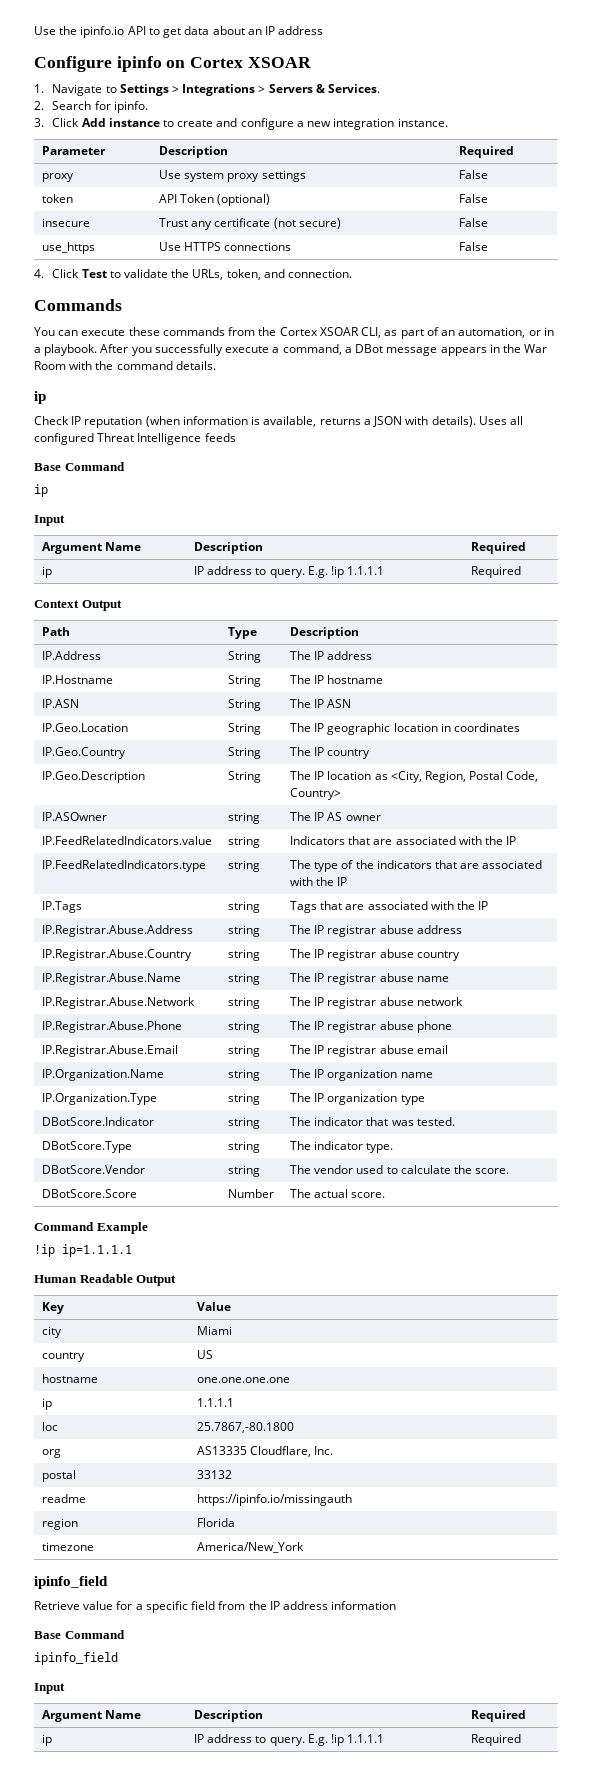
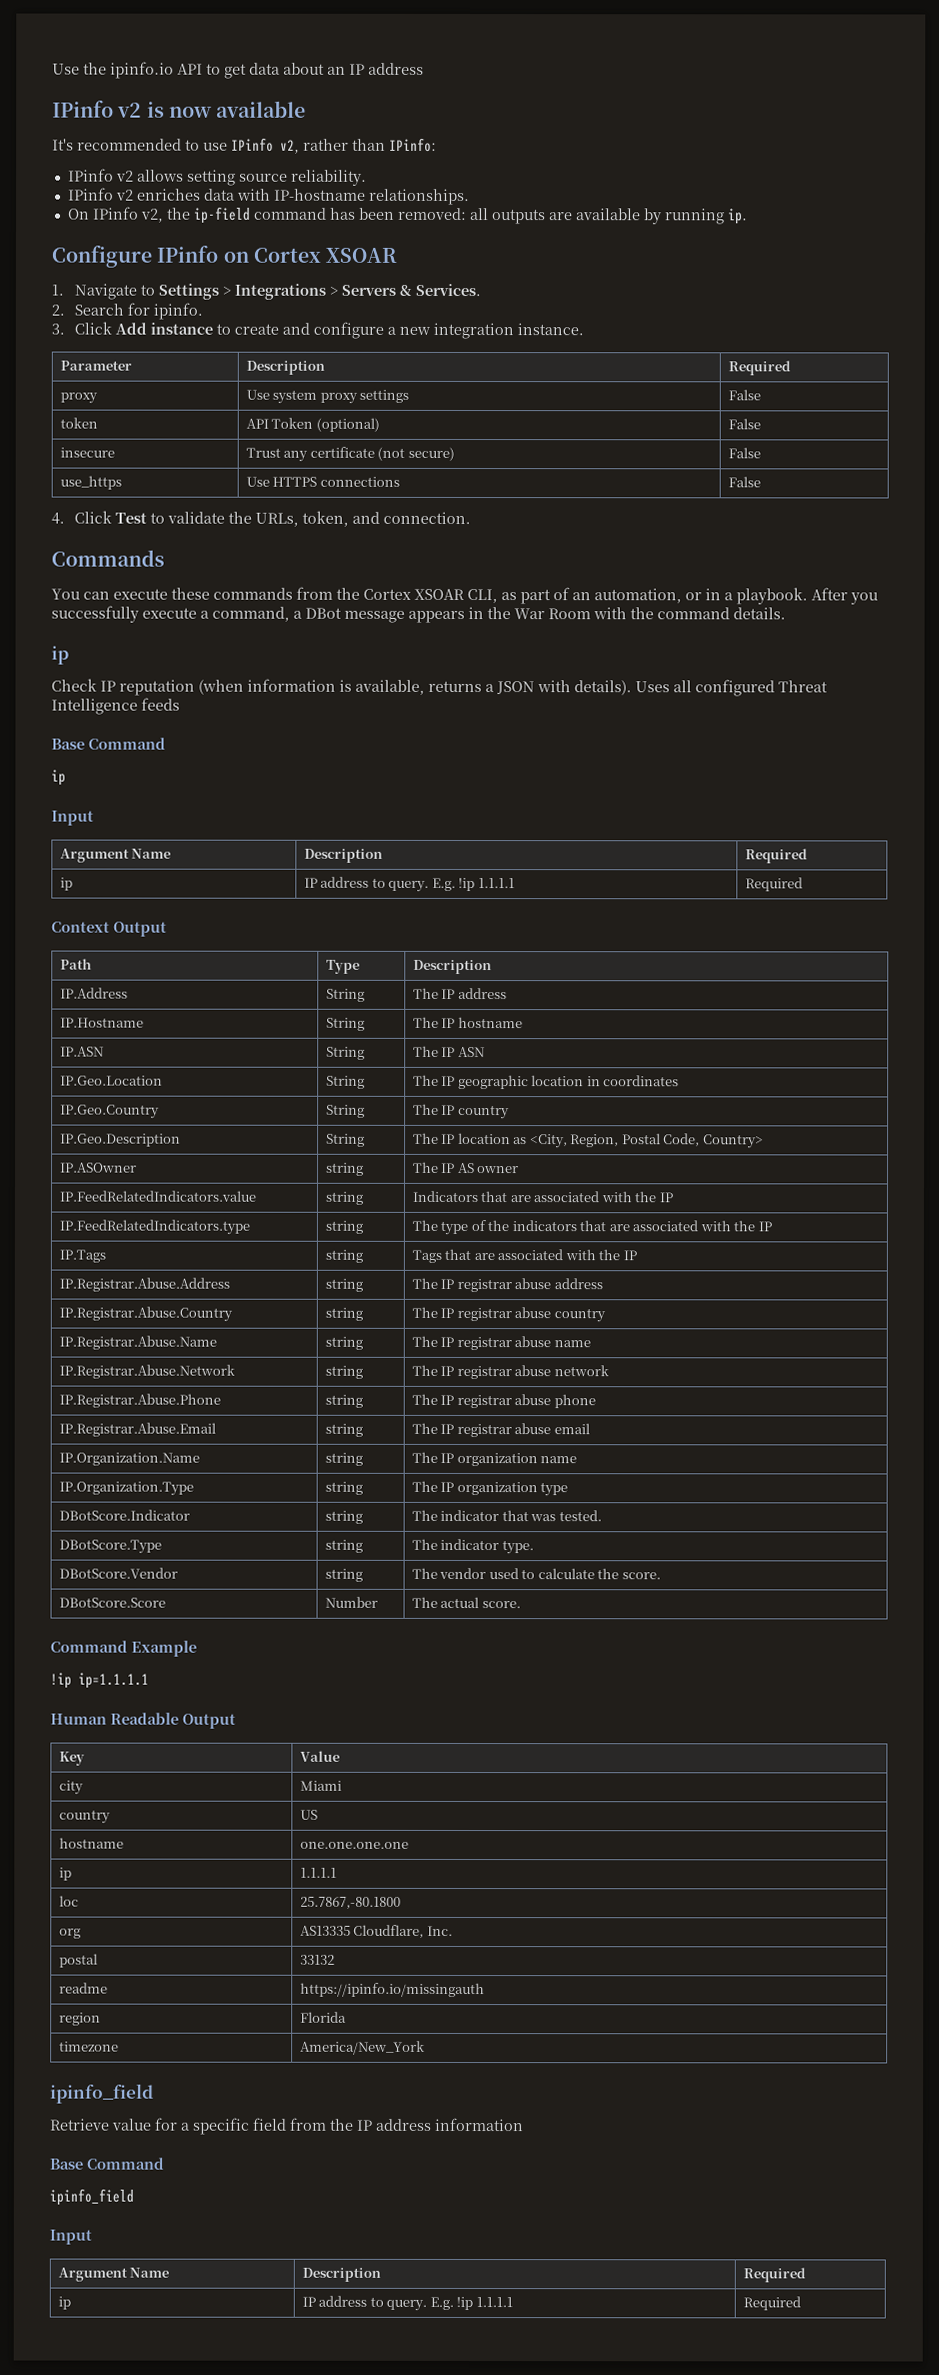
(324, 30) none -> [52,100,307,118] [52,137,437,154] [67,168,367,186] [67,187,470,205] [67,206,748,225] // IPinfo v2 is now available // It's recommended to use IPinfo v2, rather than IPinfo: // IPinfo v2 allows setting source reliability. // IPinfo v2 enriches data with IP-hostname relationships. // On IPinfo v2, the ip-field command has been removed: all outputs are available by running ip.
[116,56,162,72] ipinfo -> [156,245,219,263] IPinfo

